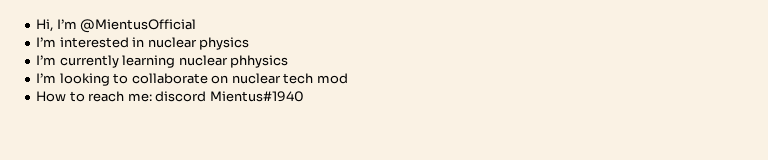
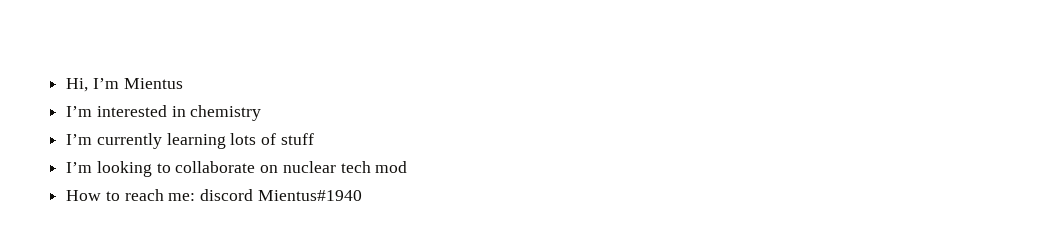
[80,19,197,33] @MientusOfficial -> [123,78,183,89] Mientus
[147,37,250,50] nuclear physics -> [190,105,262,121] chemistry
[178,55,289,68] nuclear phhysics -> [230,133,314,145] lots of stuff

